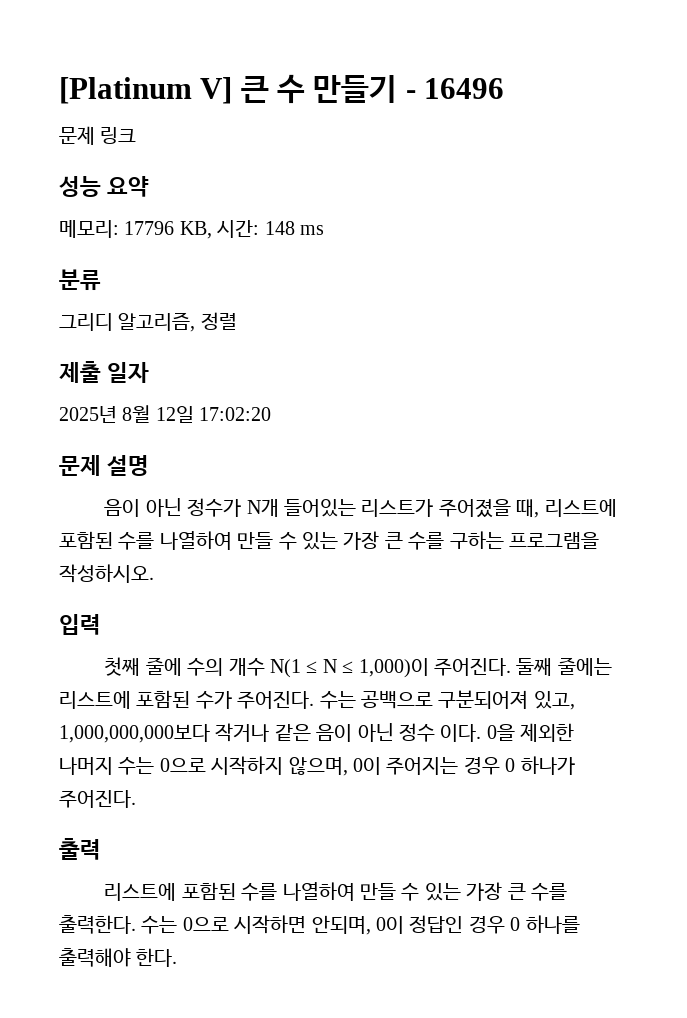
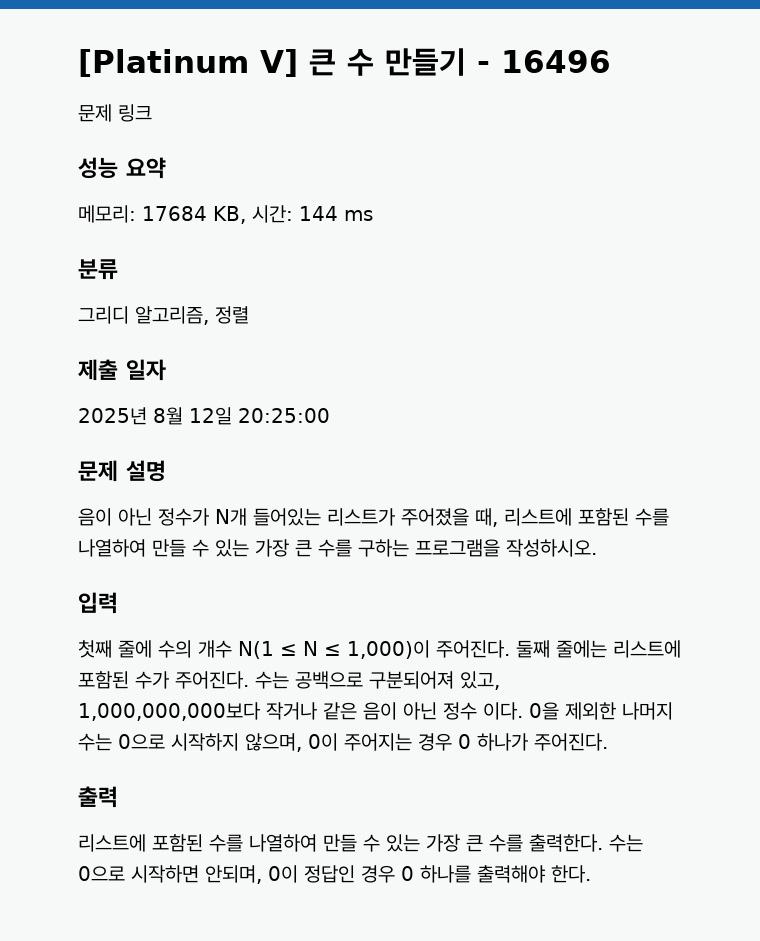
[124,221,175,235] 17796 -> [142,206,207,221] 17684
[264,221,295,235] 148 -> [299,206,338,221] 144
[199,407,272,421] 17:02:20 -> [238,408,330,423] 20:25:00

